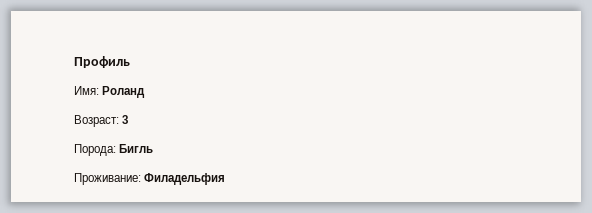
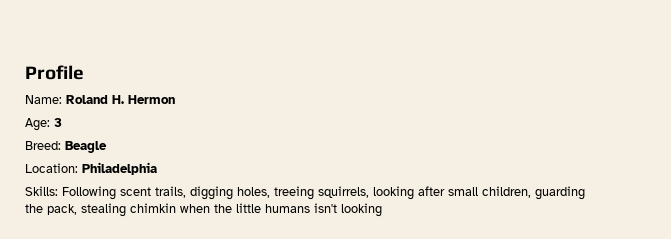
[74,56,130,68] [74,86,146,98] [74,115,129,127] [74,144,154,156] [74,173,226,185] Профиль // Имя: Роланд // Возраст: 3 // Порода: Бигль // Проживание: Филадельфия -> [25,65,84,80] [25,95,175,104] [25,118,62,131] [25,141,107,153] [25,162,157,175] [25,186,585,200] [25,203,382,217] Profile // Name: Roland H. Hermon // Age: 3 // Breed: Beagle // Location: Philadelphia // Skills: Following scent trails, digging holes, treeing squirrels, looking after small children, guarding the pack, stealing chimkin when the little humans isn't looking

